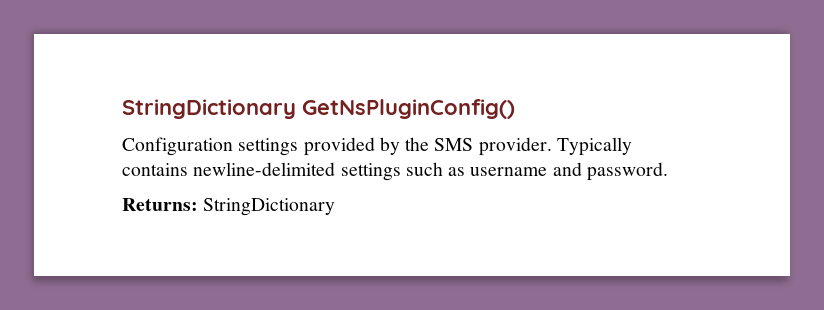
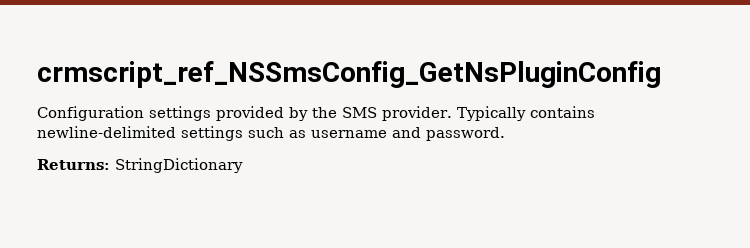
[122,99,515,119] StringDictionary GetNsPluginConfig() -> [37,61,661,88] crmscript_ref_NSSmsConfig_GetNsPluginConfig

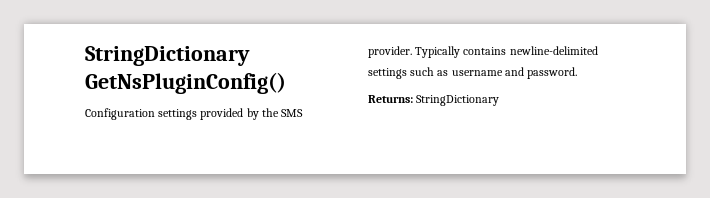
[37,61,661,88] crmscript_ref_NSSmsConfig_GetNsPluginConfig -> [85,46,250,66] [85,72,286,94] StringDictionary GetNsPluginConfig()

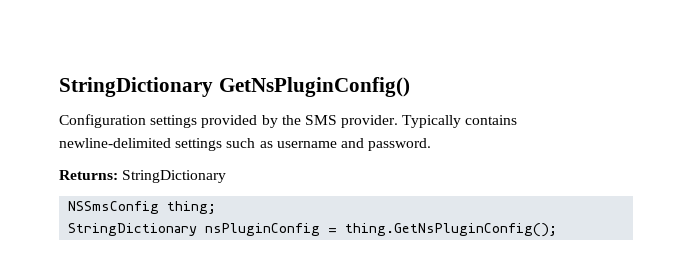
(500, 100) none -> [68,201,217,214] [68,223,558,237] // NSSmsConfig thing; // StringDictionary nsPluginConfig = thing.GetNsPluginConfig();

